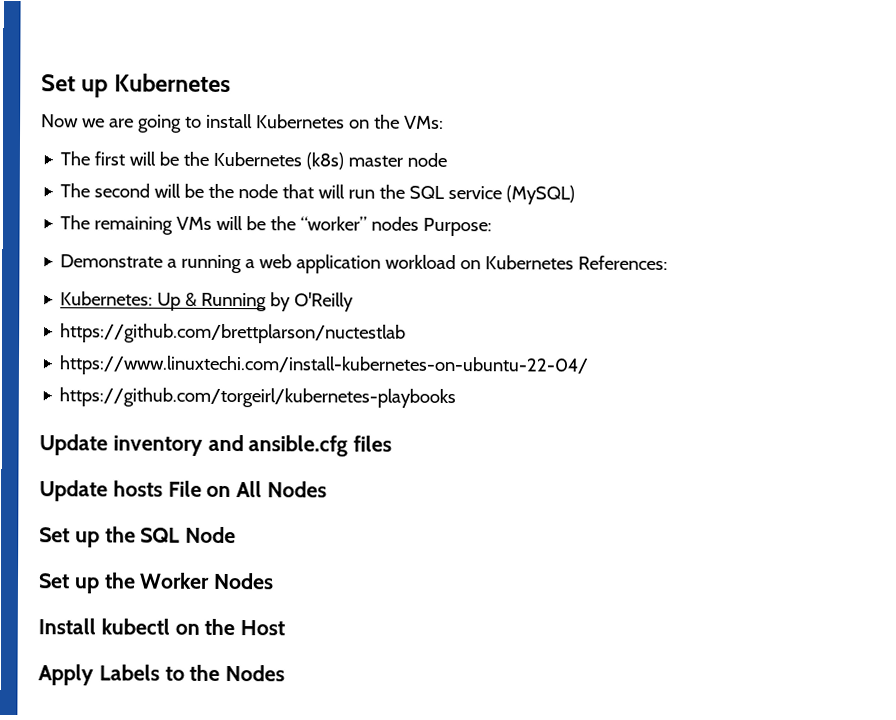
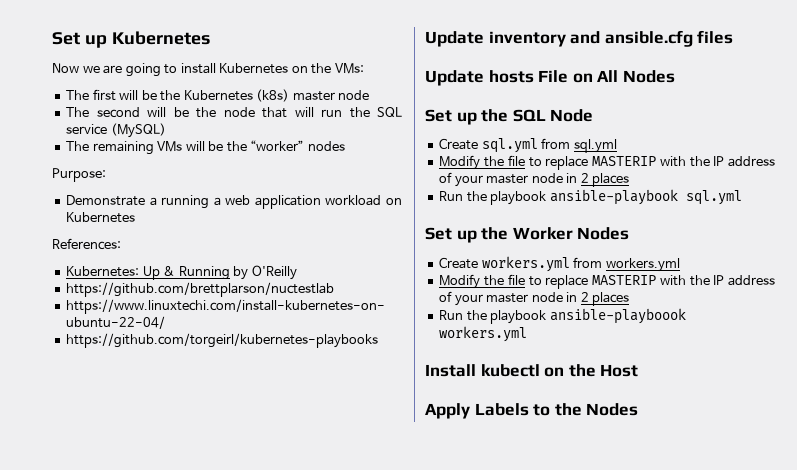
(420, 223) none -> (345, 146) //
(575, 262) none -> (136, 217) //
(237, 535) none -> [439,138,617,153] [439,155,775,170] [439,172,630,187] [439,189,742,205] // Create sql.yml from sql.yml // Modify the file to replace MASTERIP with the IP address of your master node in 2 places // Run the playbook ansible-playbook sql.yml
(275, 581) none -> [439,256,680,272] [439,274,775,289] [439,291,630,306] [439,308,686,324] [439,326,528,342] // Create workers.yml from workers.yml // Modify the file to replace MASTERIP with the IP address of your master node in 2 places // Run the playbook ansible-playboook workers.yml

